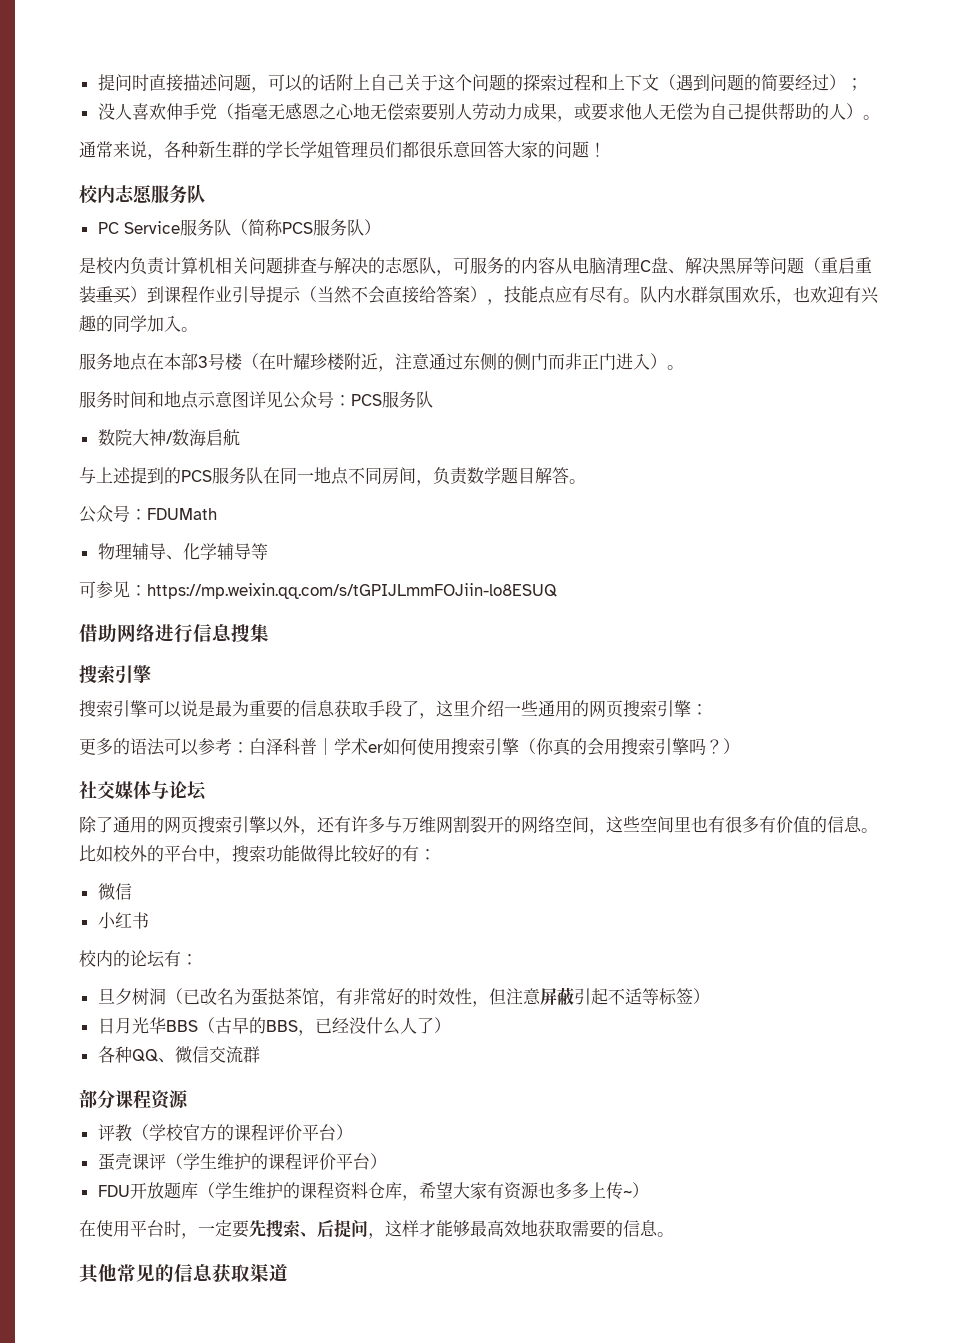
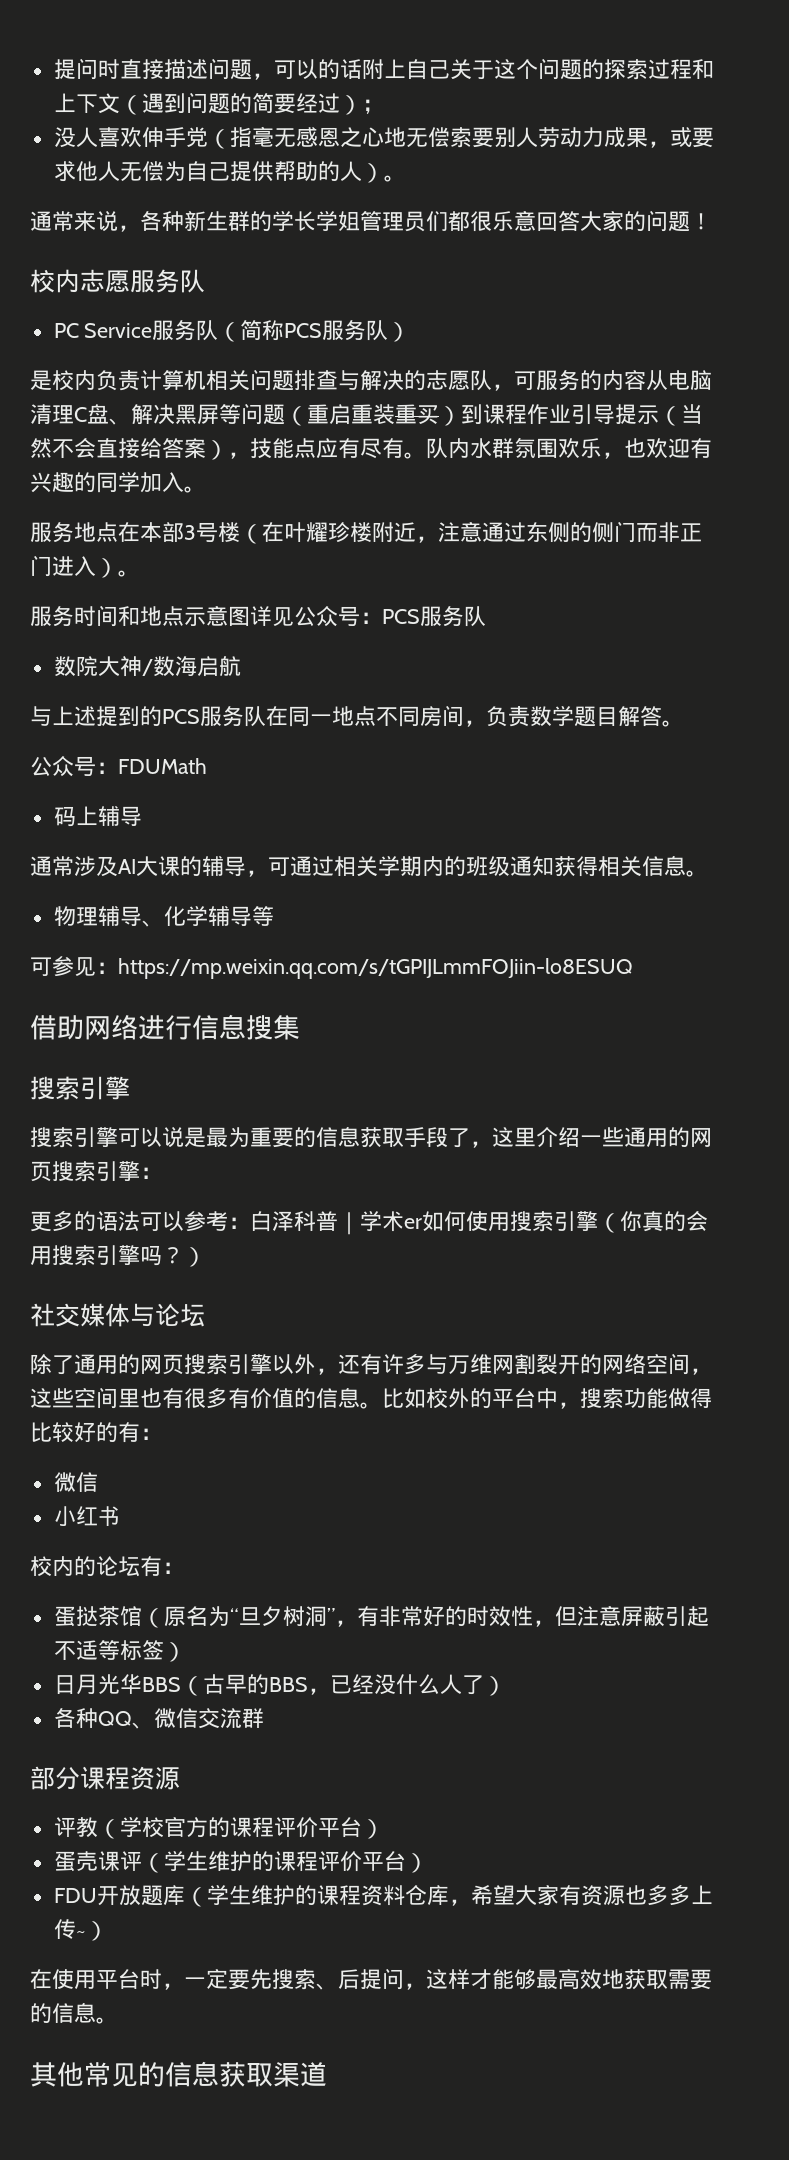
(217, 514) none -> [53,805,142,827] [30,855,708,877] // 码上辅导 // 通常涉及AI大课的辅导，可通过相关学期内的班级通知获得相关信息。
[97,988,319,1006] 旦夕树洞（已改名为蛋挞茶馆 -> [53,1606,335,1628] 蛋挞茶馆（原名为“旦夕树洞”

